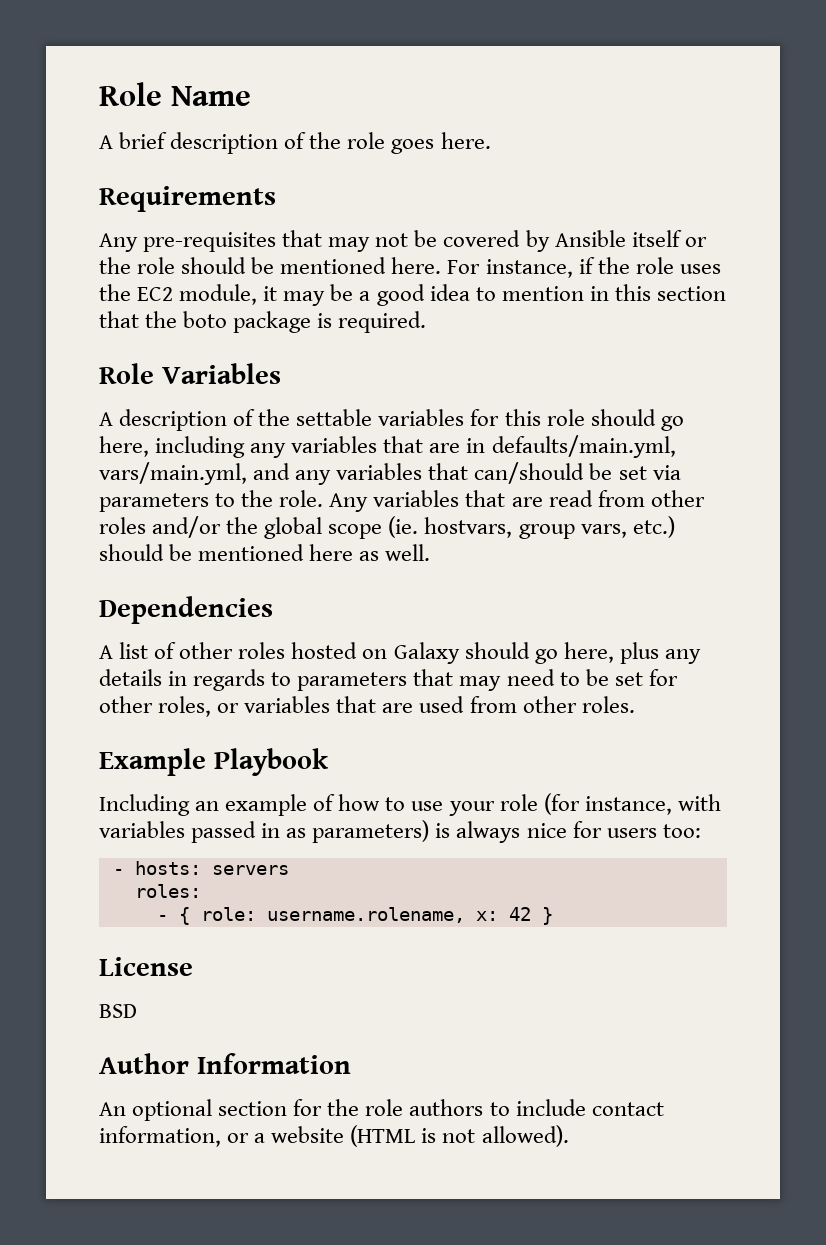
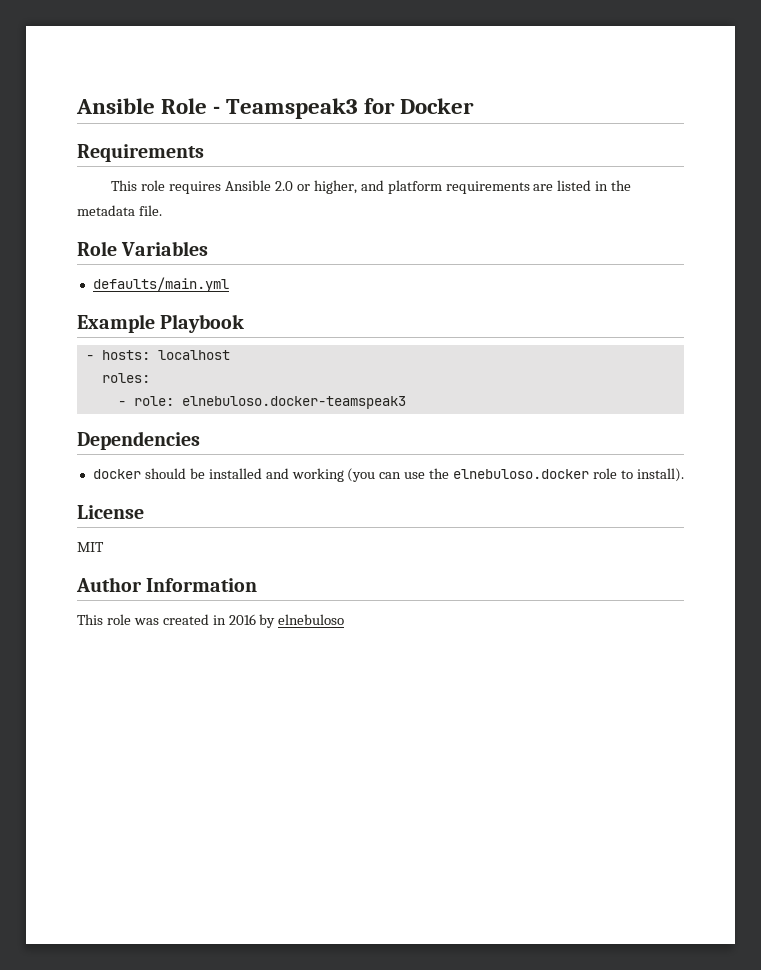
[99,82,251,106] [99,132,491,154] [99,186,276,212] [99,230,707,252] [99,257,721,278] [99,284,726,306] [99,311,427,333] [99,363,281,384] [99,409,684,431] [99,435,676,458] [99,462,681,485] [99,490,705,512] [99,516,675,539] [99,544,431,561] [99,596,273,624] [99,642,701,664] [99,669,678,691] [99,696,635,717] [99,748,329,776] [99,793,721,816] [99,820,701,843] Role Name // A brief description of the role goes here. // Requirements // Any pre-requisites that may not be covered by Ansible itself or the role should be mentioned here. For instance, if the role uses the EC2 module, it may be a good idea to mention in this section that the boto package is required. // Role Variables // A description of the settable variables for this role should go here, including any variables that are in defaults/main.yml, vars/main.yml, and any variables that can/should be set via parameters to the role. Any variables that are read from other roles and/or the global scope (ie. hostvars, group vars, etc.) should be mentioned here as well. // Dependencies // A list of other roles hosted on Galaxy should go here, plus any details in regards to parameters that may need to be set for other roles, or variables that are used from other roles. // Example Playbook // Including an example of how to use your role (for instance, with variables passed in as parameters) is always nice for users too: -> [76,98,475,119] [77,144,204,162] [111,180,632,194] [77,205,162,216] [77,241,209,256] [92,277,229,292] [77,314,245,333] Ansible Role - Teamspeak3 for Docker // Requirements // This role requires Ansible 2.0 or higher, and platform requirements are listed in the metadata file. // Role Variables // defaults/main.yml // Example Playbook
[211,865,289,875] servers -> [157,350,230,360] localhost
[178,907,553,925] { role: username.rolename, x: 42 } -> [133,396,406,409] [77,431,200,450] [92,468,684,482] role: elnebuloso.docker-teamspeak3 // Dependencies // docker should be installed and working (you can use the elnebuloso.docker role to install).
[99,1004,137,1018] BSD -> [77,542,104,552] MIT
[99,1099,664,1121] [99,1125,569,1147] An optional section for the role authors to include contact information, or a website (HTML is not allowed). -> [77,614,345,628] This role was created in 2016 by elnebuloso

